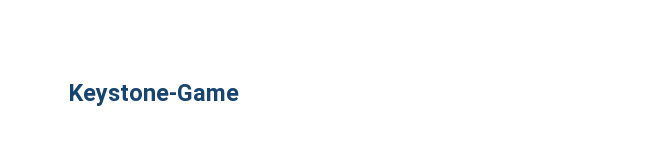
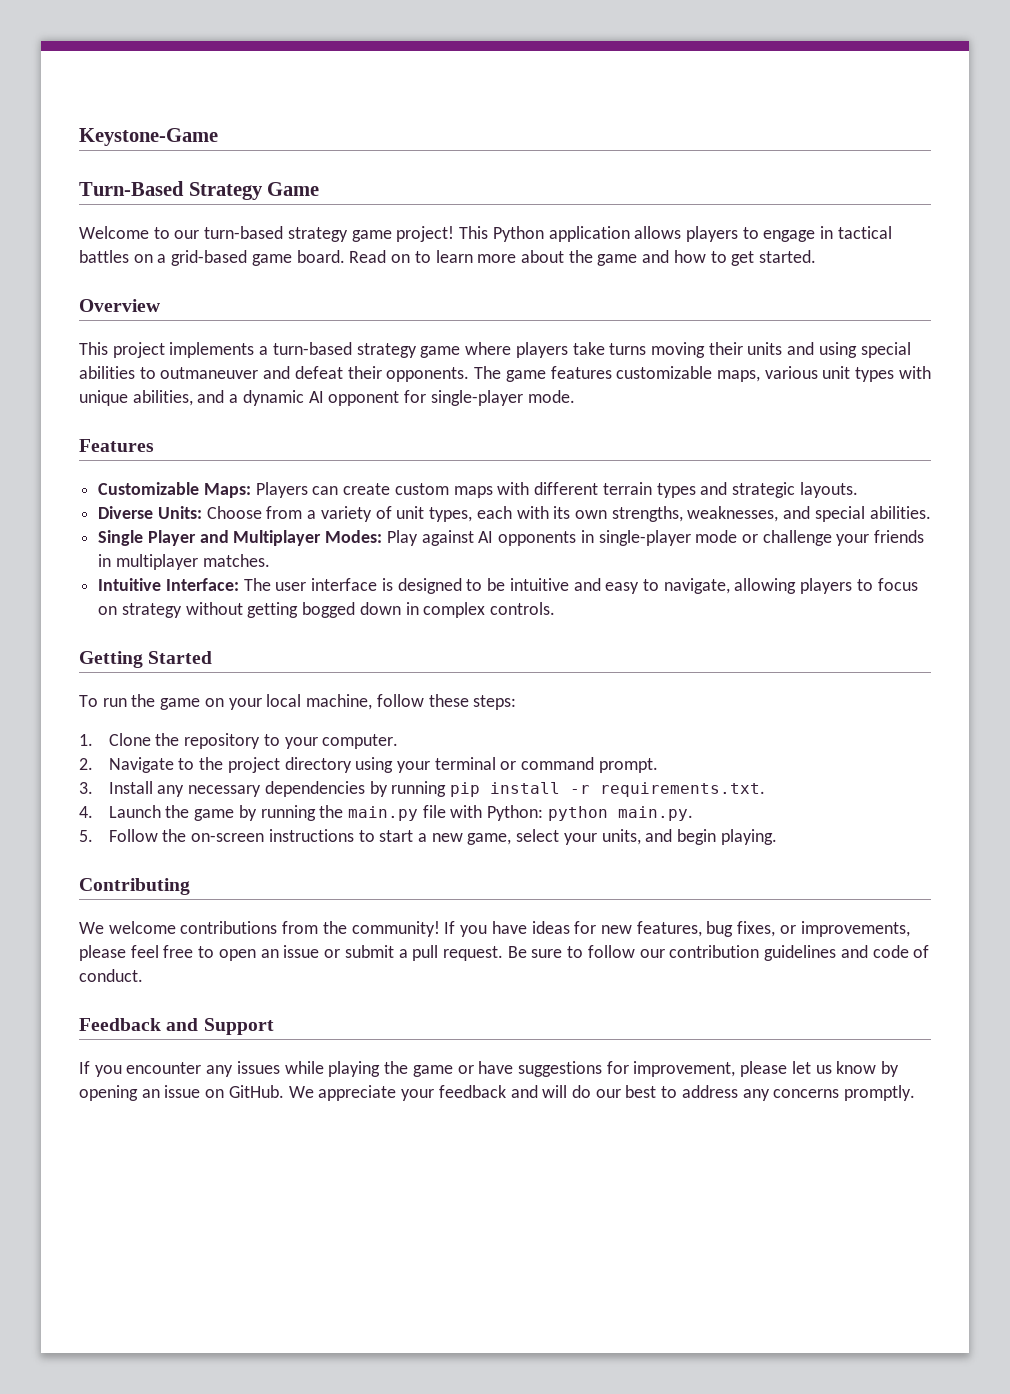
(239, 95) none -> [79,181,320,200] [79,226,892,242] [79,250,817,266] [79,299,160,312] [79,342,911,358] [79,366,931,382] [79,390,575,406] [79,439,154,452] [98,482,858,498] [98,506,931,522] [98,530,925,546] [98,554,270,570] [98,578,918,594] [98,602,556,618] [79,651,213,668] [79,694,517,710] [79,733,399,749] [79,757,658,773] [79,781,765,797] [79,805,693,821] [79,829,777,845] [79,878,190,895] [79,921,910,937] [79,945,930,961] [79,969,143,982] [79,1018,274,1035] [79,1061,900,1077] [79,1085,916,1101] // Turn-Based Strategy Game // Welcome to our turn-based strategy game project! This Python application allows players to engage in tactical battles on a grid-based game board. Read on to learn more about the game and how to get started. // Overview // This project implements a turn-based strategy game where players take turns moving their units and using special abilities to outmaneuver and defeat their opponents. The game features customizable maps, various unit types with unique abilities, and a dynamic AI opponent for single-player mode. // Features // Customizable Maps: Players can create custom maps with different terrain types and strategic layouts. // Diverse Units: Choose from a variety of unit types, each with its own strengths, weaknesses, and special abilities. // Single Player and Multiplayer Modes: Play against AI opponents in single-player mode or challenge your friends in multiplayer matches. // Intuitive Interface: The user interface is designed to be intuitive and easy to navigate, allowing players to focus on strategy without getting bogged down in complex controls. // Getting Started // To run the game on your local machine, follow these steps: // 1. Clone the repository to your computer. // 2. Navigate to the project directory using your terminal or command prompt. // 3. Install any necessary dependencies by running pip install -r requirements.txt. // 4. Launch the game by running the main.py file with Python: python main.py. // 5. Follow the on-screen instructions to start a new game, select your units, and begin playing. // Contributing // We welcome contributions from the community! If you have ideas for new features, bug fixes, or improvements, please feel free to open an issue or submit a pull request. Be sure to follow our contribution guidelines and code of conduct. // Feedback and Support // If you encounter any issues while playing the game or have suggestions for improvement, please let us know by opening an issue on GitHub. We appreciate your feedback and will do our best to address any concerns promptly.

